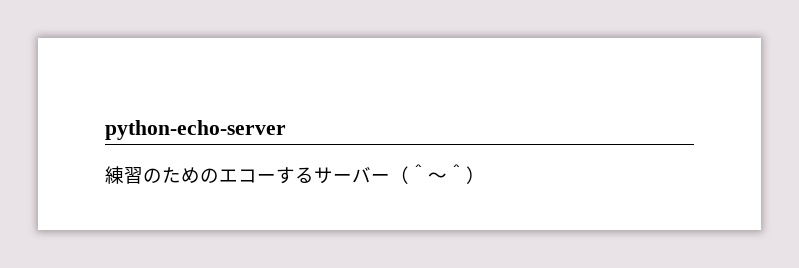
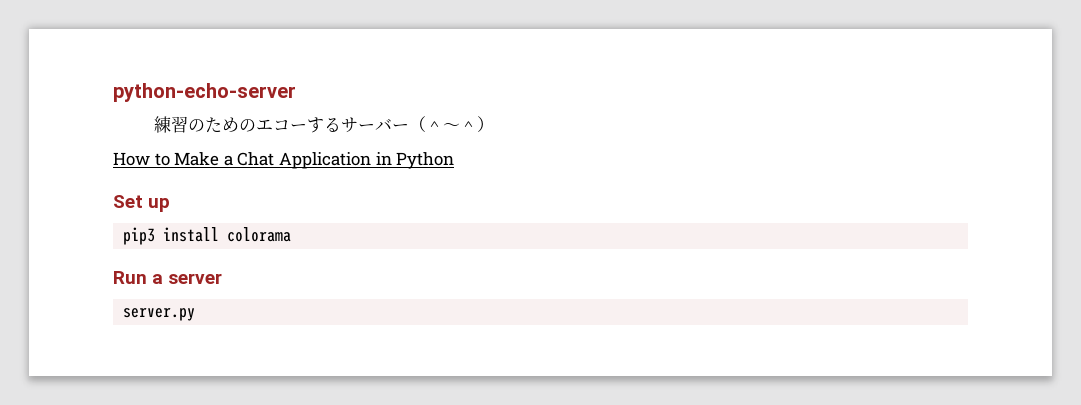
(485, 175) none -> [113,152,455,169] [113,195,171,212] [123,227,292,245] [113,271,223,284] [123,308,196,321] // How to Make a Chat Application in Python // Set up // pip3 install colorama // Run a server // server.py

